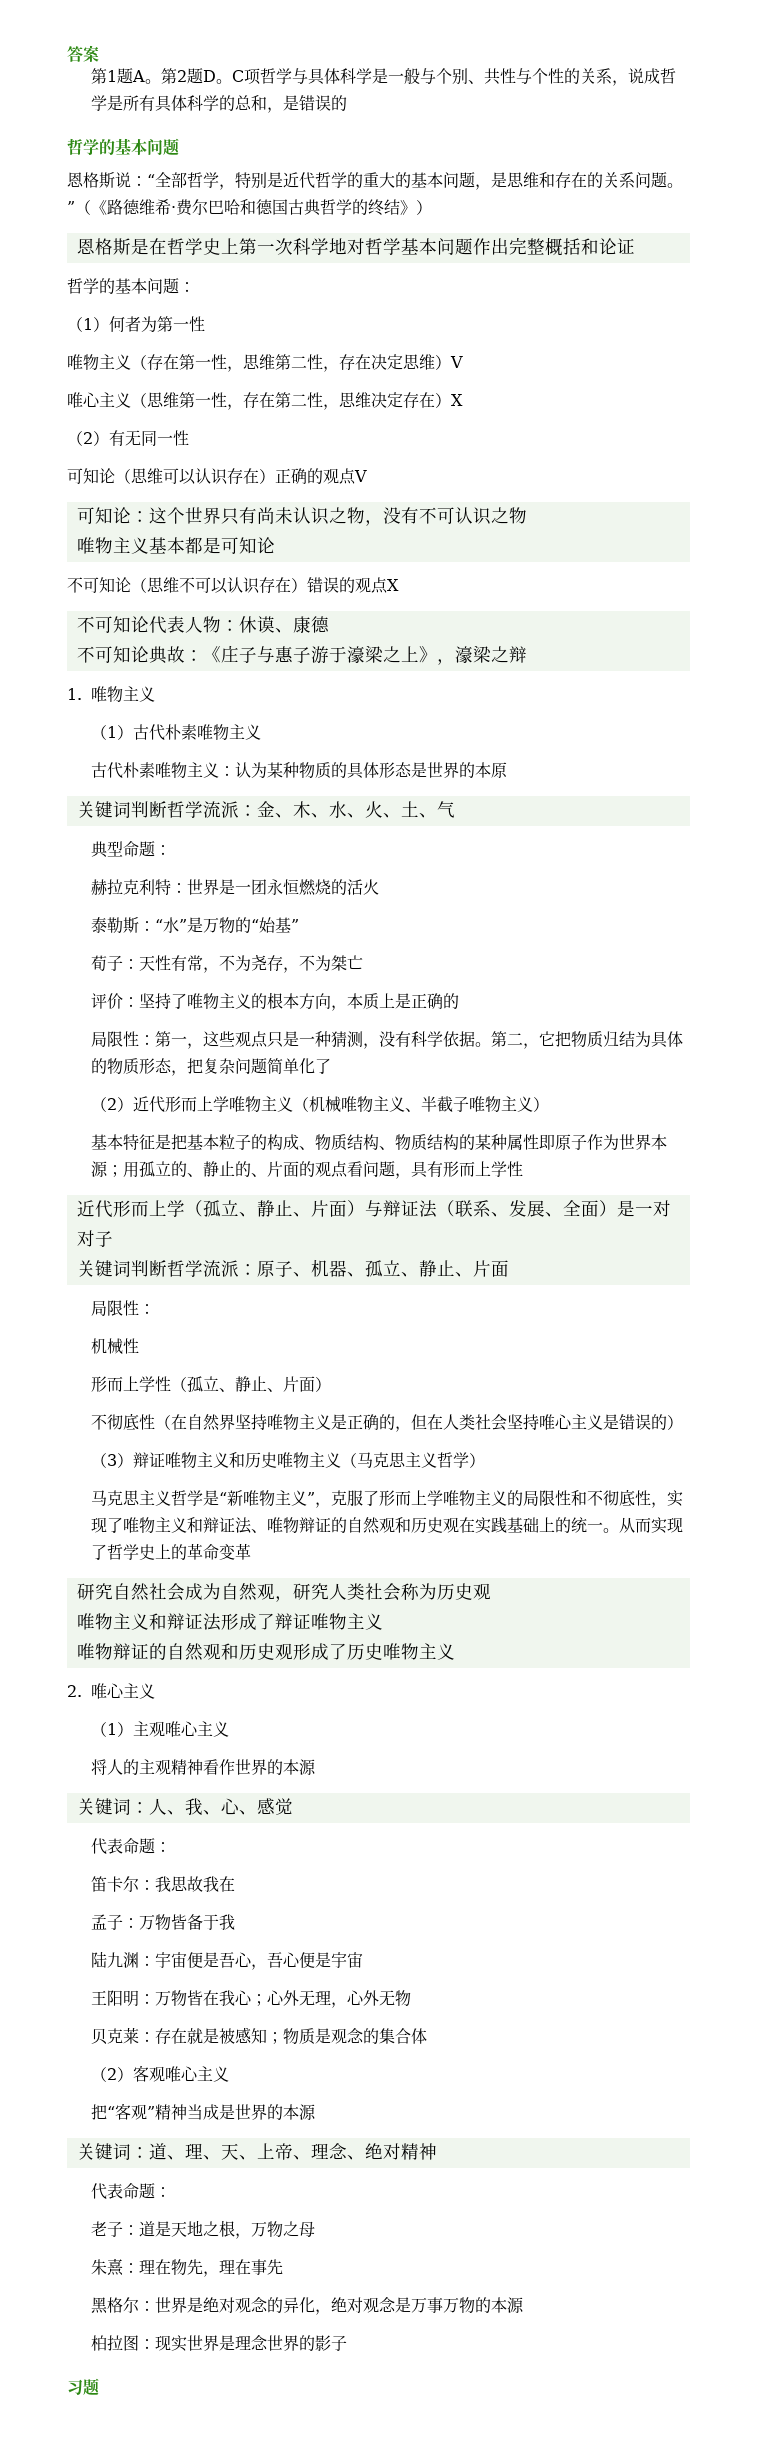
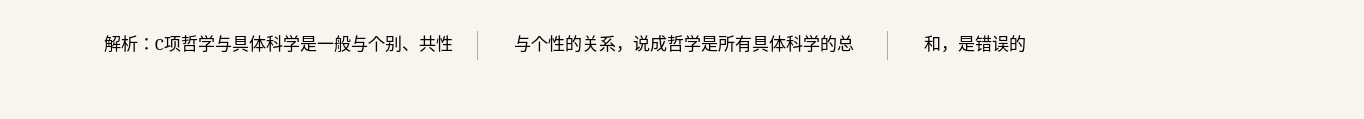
[67,45,99,62] [91,68,233,84] 答案 // 第1题A。第2题D。 -> [104,35,156,53] 解析：
[67,138,179,155] [67,172,683,190] [67,199,432,216] [76,237,635,256] [67,278,195,294] [67,316,205,332] [67,354,463,372] [67,392,463,410] [67,430,189,446] [67,468,367,485] [76,507,527,526] [76,537,275,554] [67,577,399,594] [76,616,329,634] [76,645,527,665] [67,686,156,703] [91,724,262,741] [91,762,508,779] [76,801,455,818] [91,841,172,858] [91,879,380,896] [91,917,300,934] [91,954,364,973] [91,992,460,1011] [91,1031,684,1049] [91,1058,332,1076] [91,1096,550,1113] [91,1134,668,1151] [91,1161,524,1179] [76,1200,671,1218] [76,1230,113,1247] [76,1259,509,1277] [91,1300,156,1316] [91,1338,140,1354] [91,1376,332,1392] [91,1413,684,1432] [91,1452,486,1469] [91,1489,684,1508] [91,1517,684,1534] [91,1543,252,1560] [76,1583,491,1602] [76,1613,383,1631] [76,1643,455,1661] [67,1683,156,1699] [91,1721,230,1737] [91,1759,317,1775] [76,1798,293,1815] [91,1838,172,1855] [91,1876,236,1892] [91,1914,236,1931] [91,1951,364,1970] [91,1990,412,2008] [91,2027,428,2045] [91,2065,230,2082] [91,2103,317,2120] [76,2143,437,2160] [91,2183,172,2200] [91,2220,316,2239] [91,2258,284,2277] [91,2297,525,2315] [91,2335,348,2352] [67,2378,99,2395] // 哲学的基本问题 // 恩格斯说：“全部哲学，特别是近代哲学的重大的基本问题，是思维和存在的关系问题。”（《路德维希·费尔巴哈和德国古典哲学的终结》） // 恩格斯是在哲学史上第一次科学地对哲学基本问题作出完整概括和论证 // 哲学的基本问题： // （1）何者为第一性 // 唯物主义（存在第一性，思维第二性，存在决定思维）V // 唯心主义（思维第一性，存在第二性，思维决定存在）X // （2）有无同一性 // 可知论（思维可以认识存在）正确的观点V // 可知论：这个世界只有尚未认识之物，没有不可认识之物 // 唯物主义基本都是可知论 // 不可知论（思维不可以认识存在）错误的观点X // 不可知论代表人物：休谟、康德 // 不可知论典故：《庄子与惠子游于濠梁之上》，濠梁之辩 // 1.唯物主义 // （1）古代朴素唯物主义 // 古代朴素唯物主义：认为某种物质的具体形态是世界的本原 // 关键词判断哲学流派：金、木、水、火、土、气 // 典型命题： // 赫拉克利特：世界是一团永恒燃烧的活火 // 泰勒斯：“水”是万物的“始基” // 荀子：天性有常，不为尧存，不为桀亡 // 评价：坚持了唯物主义的根本方向，本质上是正确的 // 局限性：第一，这些观点只是一种猜测，没有科学依据。第二，它把物质归结为具体的物质形态，把复杂问题简单化了 // （2）近代形而上学唯物主义（机械唯物主义、半截子唯物主义） // 基本特征是把基本粒子的构成、物质结构、物质结构的某种属性即原子作为世界本源；用孤立的、静止的、片面的观点看问题，具有形而上学性 // 近代形而上学（孤立、静止、片面）与辩证法（联系、发展、全面）是一对对子 // 关键词判断哲学流派：原子、机器、孤立、静止、片面 // 局限性： // 机械性 // 形而上学性（孤立、静止、片面） // 不彻底性（在自然界坚持唯物主义是正确的，但在人类社会坚持唯心主义是错误的） // （3）辩证唯物主义和历史唯物主义（马克思主义哲学） // 马克思主义哲学是“新唯物主义”，克服了形而上学唯物主义的局限性和不彻底性，实现了唯物主义和辩证法、唯物辩证的自然观和历史观在实践基础上的统一。从而实现了哲学史上的革命变革 // 研究自然社会成为自然观，研究人类社会称为历史观 // 唯物主义和辩证法形成了辩证唯物主义 // 唯物辩证的自然观和历史观形成了历史唯物主义 // 2.唯心主义 // （1）主观唯心主义 // 将人的主观精神看作世界的本源 // 关键词：人、我、心、感觉 // 代表命题： // 笛卡尔：我思故我在 // 孟子：万物皆备于我 // 陆九渊：宇宙便是吾心，吾心便是宇宙 // 王阳明：万物皆在我心；心外无理，心外无物 // 贝克莱：存在就是被感知；物质是观念的集合体 // （2）客观唯心主义 // 把“客观”精神当成是世界的本源 // 关键词：道、理、天、上帝、理念、绝对精神 // 代表命题： // 老子：道是天地之根，万物之母 // 朱熹：理在物先，理在事先 // 黑格尔：世界是绝对观念的异化，绝对观念是万事万物的本源 // 柏拉图：现实世界是理念世界的影子 // 习题 -> (1027, 44) none

